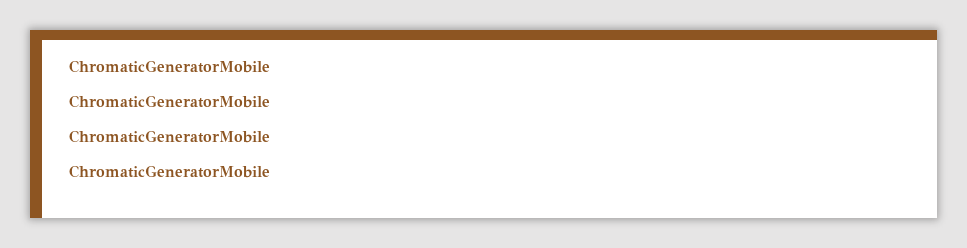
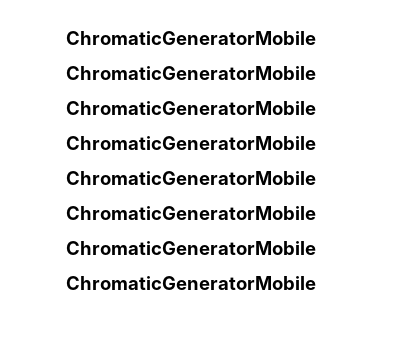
[69,60,270,73] [69,95,270,108] [69,130,270,143] [69,165,270,178] ChromaticGeneratorMobile // ChromaticGeneratorMobile // ChromaticGeneratorMobile // ChromaticGeneratorMobile -> [66,31,316,45] [66,66,316,80] [66,101,316,115] [66,136,316,150] [66,171,316,185] [66,206,316,220] [66,241,316,255] [66,276,316,290] ChromaticGeneratorMobile // ChromaticGeneratorMobile // ChromaticGeneratorMobile // ChromaticGeneratorMobile // ChromaticGeneratorMobile // ChromaticGeneratorMobile // ChromaticGeneratorMobile // ChromaticGeneratorMobile

